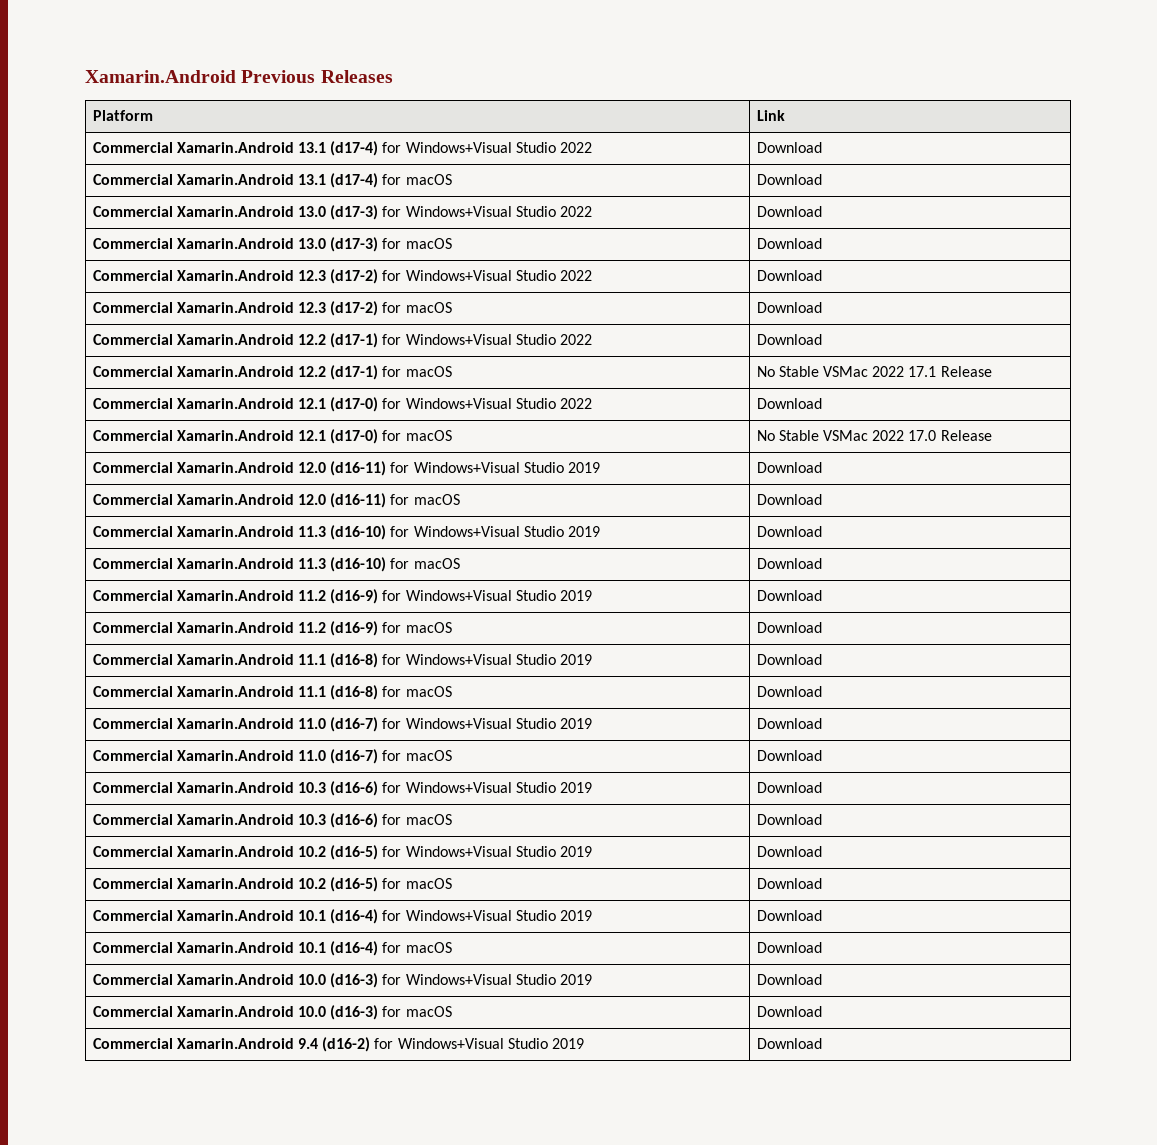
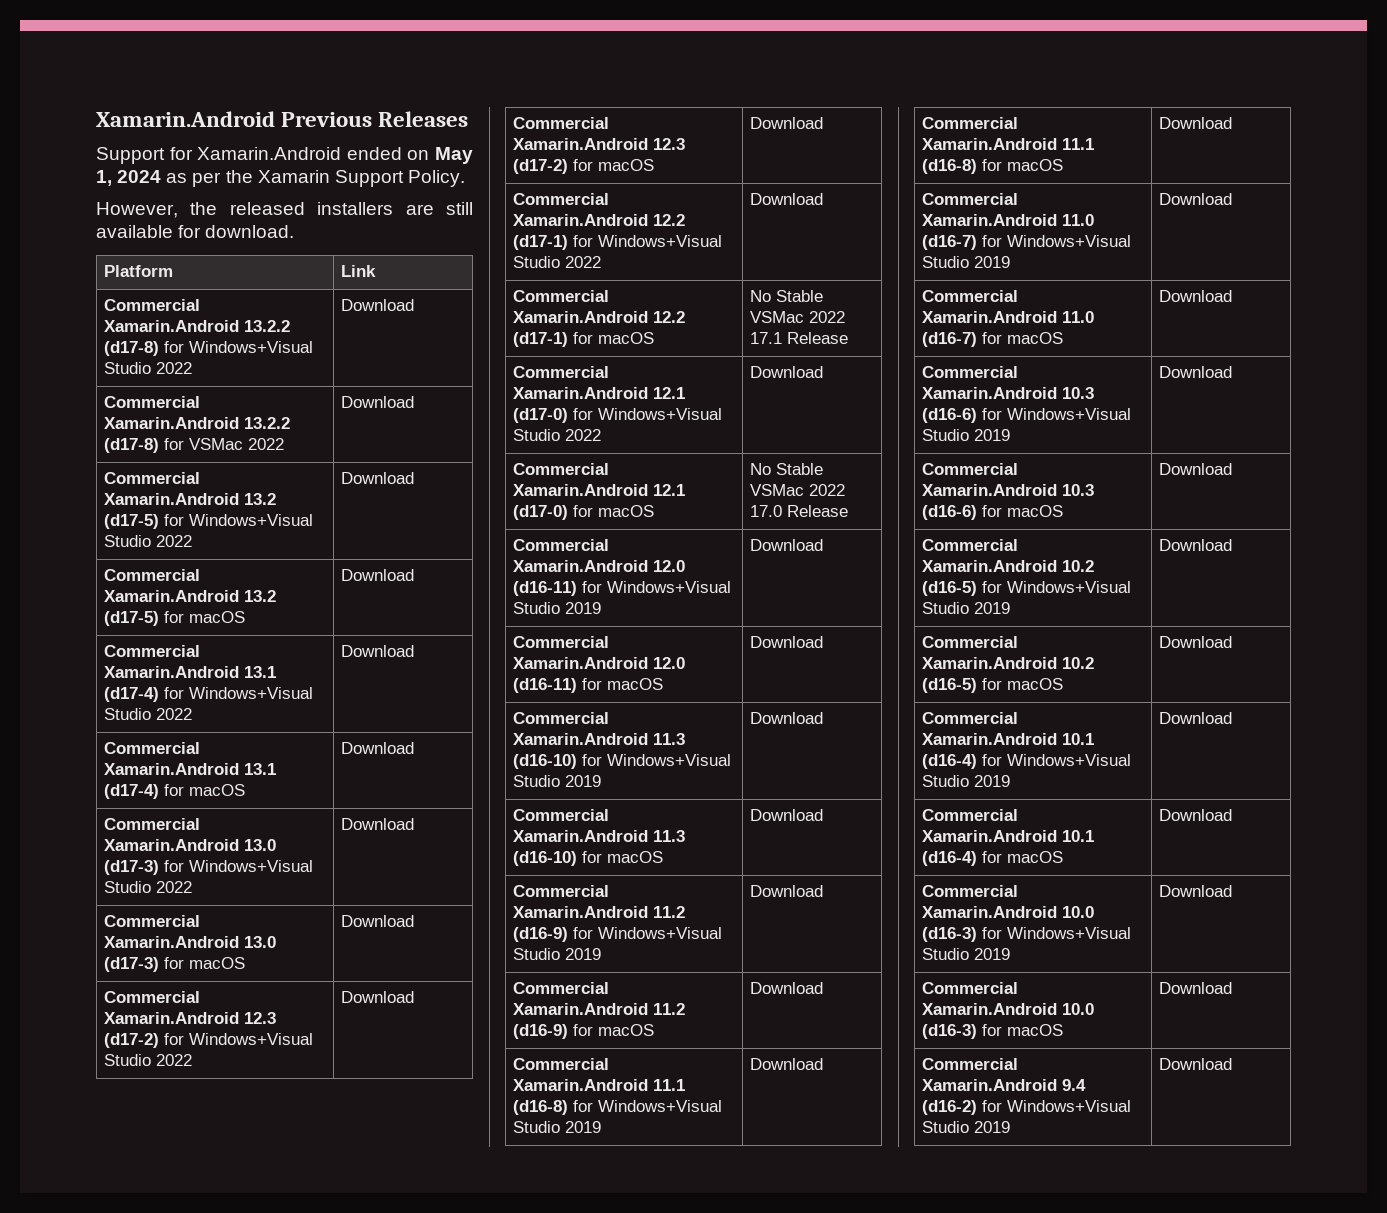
[92,110,153,121] [756,110,785,121] // Platform | Link -> [96,147,474,164] [96,170,465,187] [96,202,473,218] [96,225,295,238] [104,265,174,277] [341,265,377,277] [104,299,201,311] [104,320,291,332] [104,341,314,356] [104,362,193,374] [341,299,415,311] [104,396,201,408] [104,417,291,429] [104,438,285,453] [341,396,415,408] [104,472,201,484] [104,493,277,505] [104,514,314,529] [104,535,193,547] [341,472,415,484] [104,569,201,581] [104,590,277,602] [104,611,246,626] [341,569,415,581] // Support for Xamarin.Android ended on May 1, 2024 as per the Xamarin Support Policy. // However, the released installers are still available for download. // Platform | Link // Commercial Xamarin.Android 13.2.2 (d17-8) for Windows+Visual Studio 2022 | Download // Commercial Xamarin.Android 13.2.2 (d17-8) for VSMac 2022 | Download // Commercial Xamarin.Android 13.2 (d17-5) for Windows+Visual Studio 2022 | Download // Commercial Xamarin.Android 13.2 (d17-5) for macOS | Download

